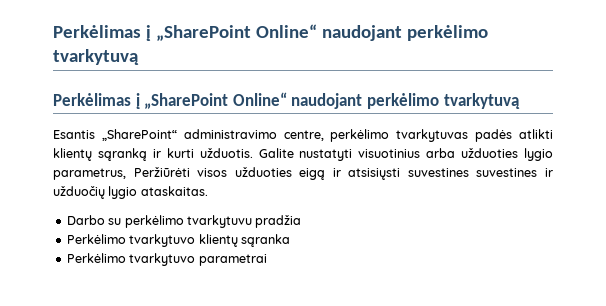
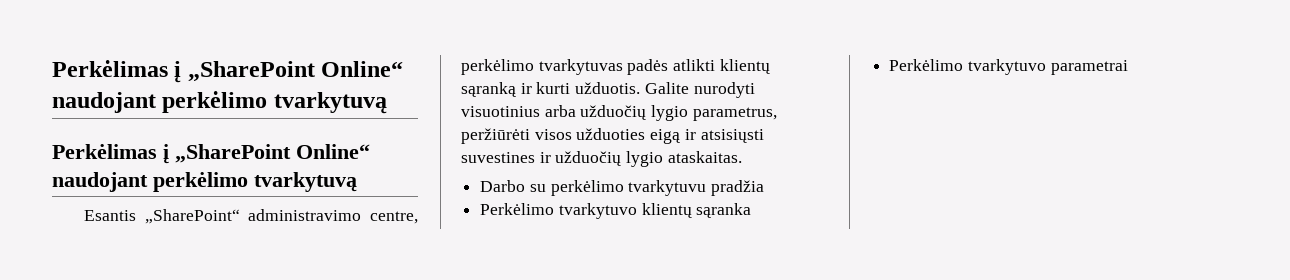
[299,149,353,161] nustatyti -> [693,82,755,98] nurodyti
[461,148,519,158] užduoties -> [580,105,647,120] užduočių
[133,167,190,177] Peržiūrėti -> [461,128,530,144] peržiūrėti
[476,168,538,177] suvestines -> (535, 157) none

